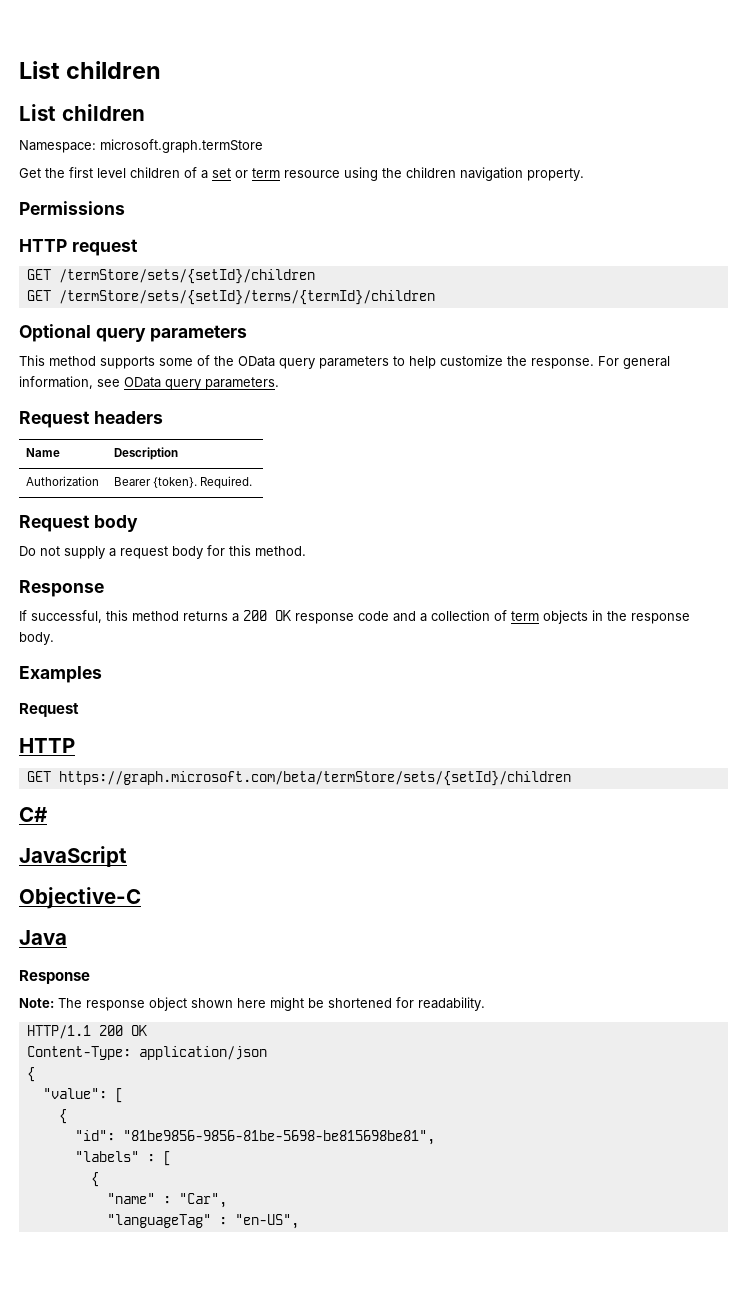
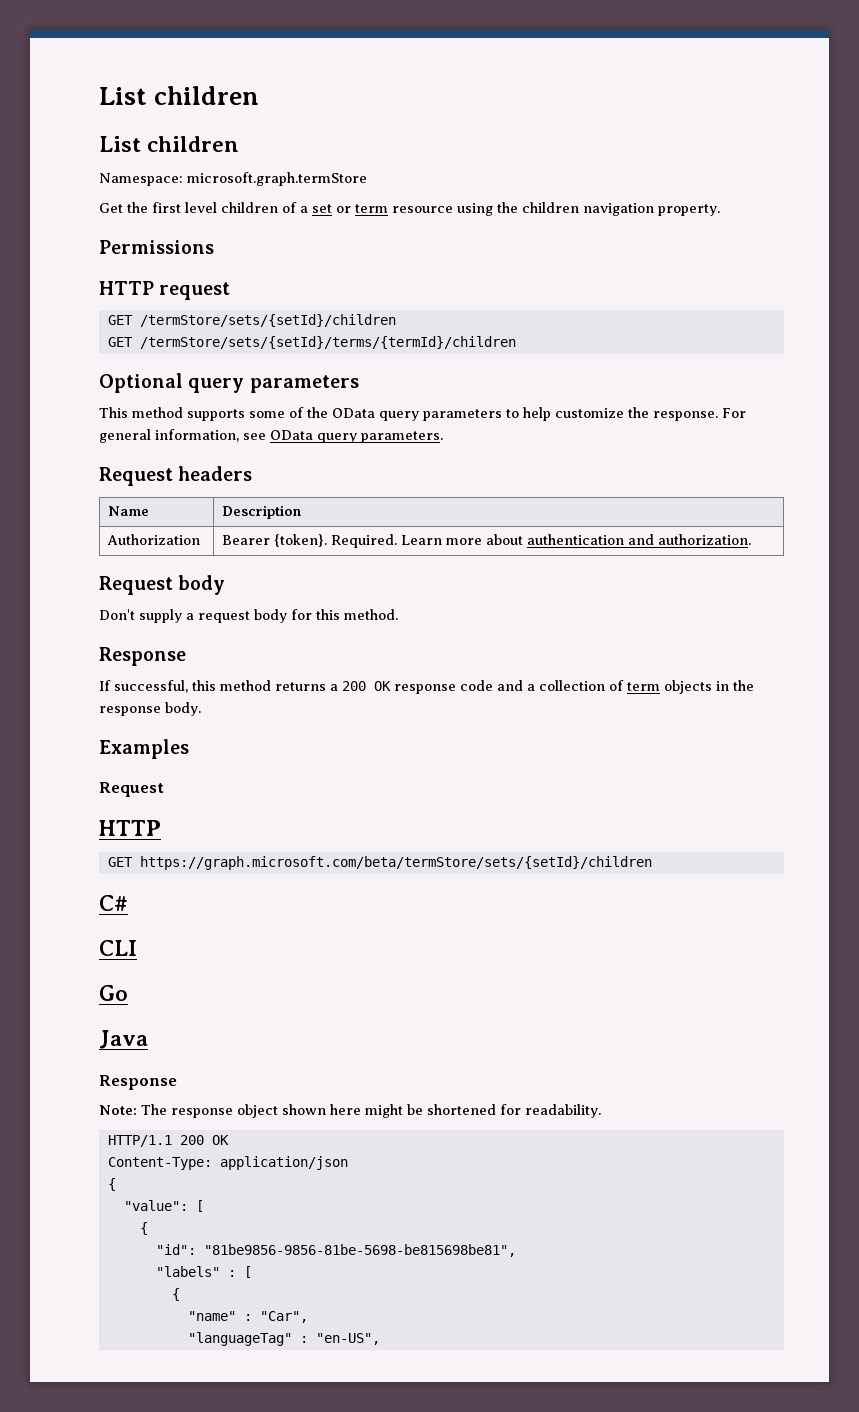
(253, 482) none -> [401,534,752,545] Learn more about authentication and authorization.
[19,546,60,556] Do not -> [99,609,135,620] Don't
[19,846,127,867] [19,887,141,909] JavaScript // Objective-C -> [99,940,137,956] [99,985,128,1001] CLI // Go

